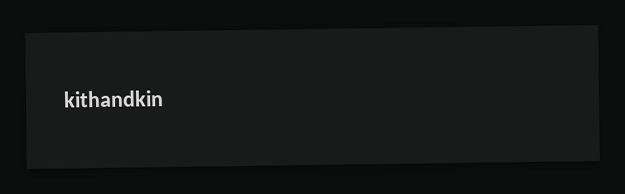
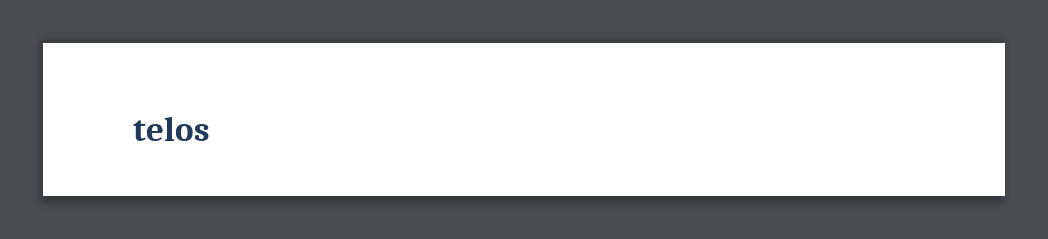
[63,90,164,108] kithandkin -> [133,116,210,141] telos

